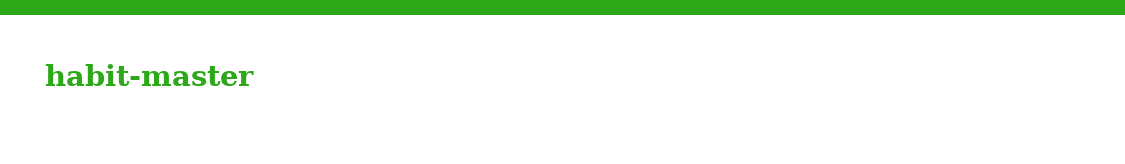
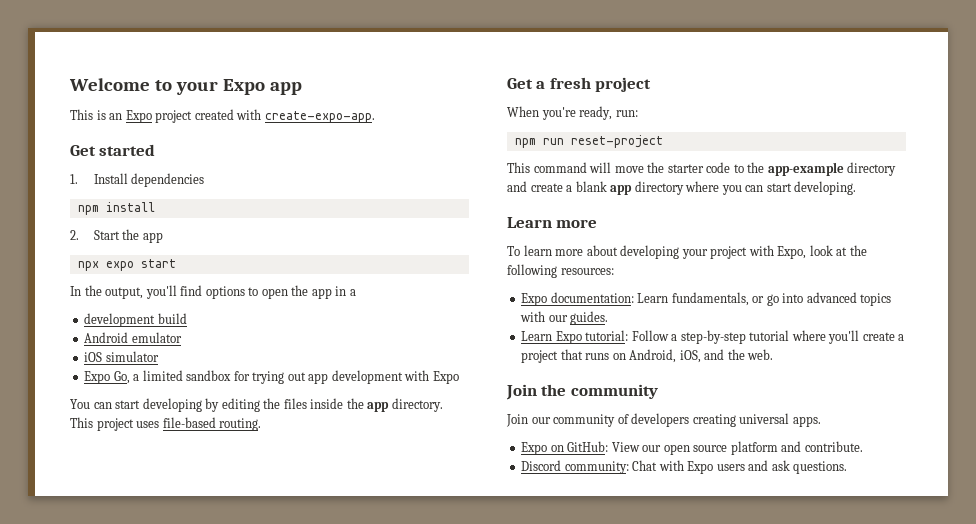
[45,64,254,86] habit-master -> [69,78,302,95] [70,109,375,123] [70,144,156,156] [70,173,205,187] [77,202,155,215] [70,229,163,243] [77,259,176,271] [70,285,356,299] [84,313,187,327] [84,332,182,343] [84,351,159,362] [84,370,459,384] [70,398,443,412] [70,417,262,431] [507,77,652,92] [507,106,638,120] [514,135,663,148] [507,162,897,176] [507,181,857,195] [507,217,598,228] [507,245,867,259] [507,264,614,278] [521,292,892,306] [520,311,609,325] [521,330,905,344] [521,349,774,363] [506,384,658,400] [506,413,821,427] [521,441,863,455] [521,460,848,474] Welcome to your Expo app // This is an Expo project created with create-expo-app. // Get started // 1. Install dependencies // npm install // 2. Start the app // npx expo start // In the output, you'll find options to open the app in a // development build // Android emulator // iOS simulator // Expo Go, a limited sandbox for trying out app development with Expo // You can start developing by editing the files inside the app directory. This project uses file-based routing. // Get a fresh project // When you're ready, run: // npm run reset-project // This command will move the starter code to the app-example directory and create a blank app directory where you can start developing. // Learn more // To learn more about developing your project with Expo, look at the following resources: // Expo documentation: Learn fundamentals, or go into advanced topics with our guides. // Learn Expo tutorial: Follow a step-by-step tutorial where you'll create a project that runs on Android, iOS, and the web. // Join the community // Join our community of developers creating universal apps. // Expo on GitHub: View our open source platform and contribute. // Discord community: Chat with Expo users and ask questions.

